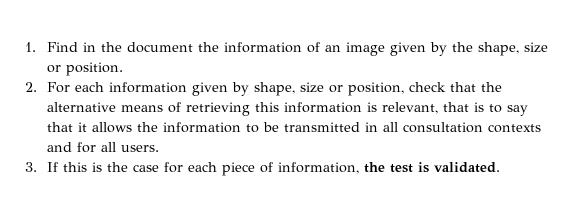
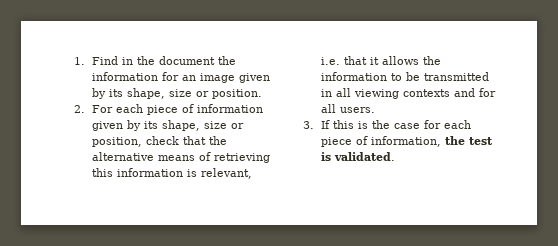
[306,42,320,53] of -> [162,72,180,81] for
[451,42,473,52] the -> [109,89,124,97] its
(104, 87) none -> [147,104,195,115] piece of
(249, 89) none -> [144,121,159,129] its
[442,102,528,116] that is to say -> [321,57,341,65] i.e.
[402,122,483,133] consultation -> [354,89,400,99] viewing

